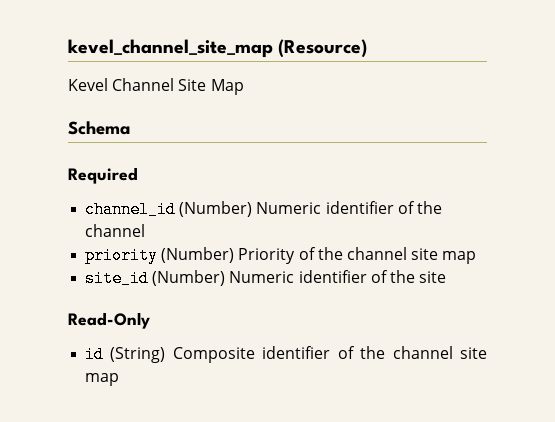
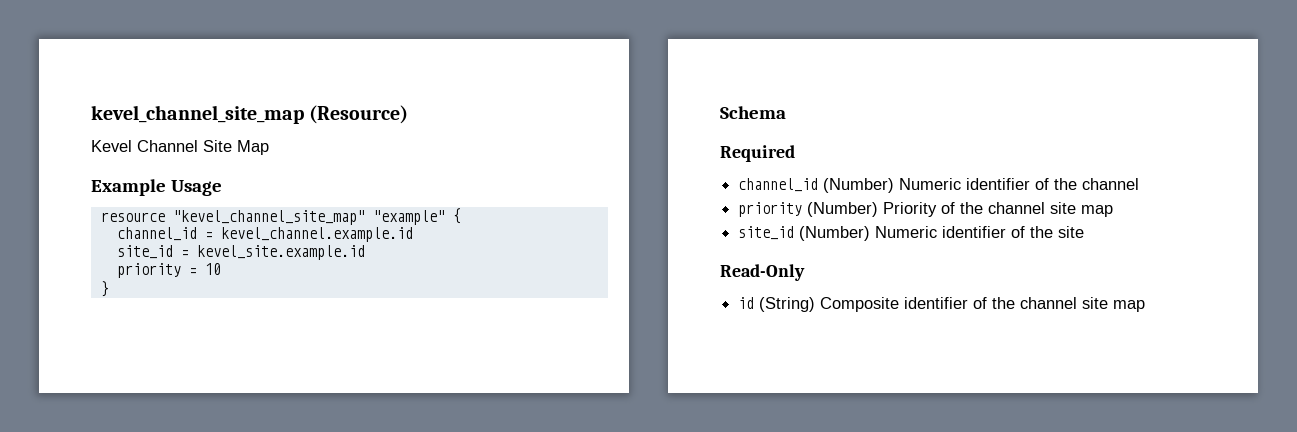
(244, 87) none -> [91,179,222,196] [100,208,461,225] [116,227,413,242] [116,245,365,260] [116,263,221,278] [100,281,109,297] // Example Usage // resource "kevel_channel_site_map" "example" { // channel_id = kevel_channel.example.id // site_id = kevel_site.example.id // priority = 10 // }

